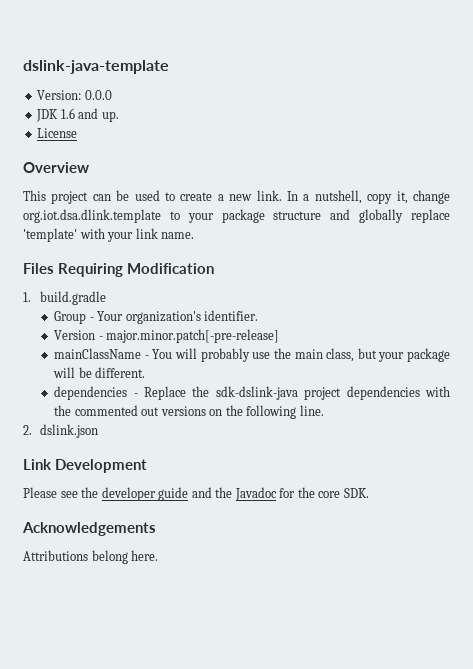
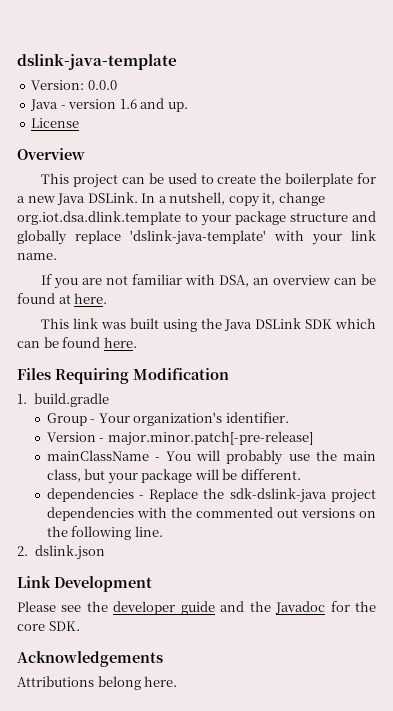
[36,109,59,122] JDK -> [30,99,117,111] Java - version
[217,190,282,201] a new link. -> [260,173,376,187] [17,192,138,205] the boilerplate for a new Java DSLink.
[23,228,77,242] 'template' -> [130,230,266,245] 'dslink-java-template'
(195, 235) none -> [41,274,376,289] [17,293,108,304] [41,318,376,332] [17,337,137,348] // If you are not familiar with DSA, an overview can be found at here. // This link was built using the Java DSLink SDK which can be found here.

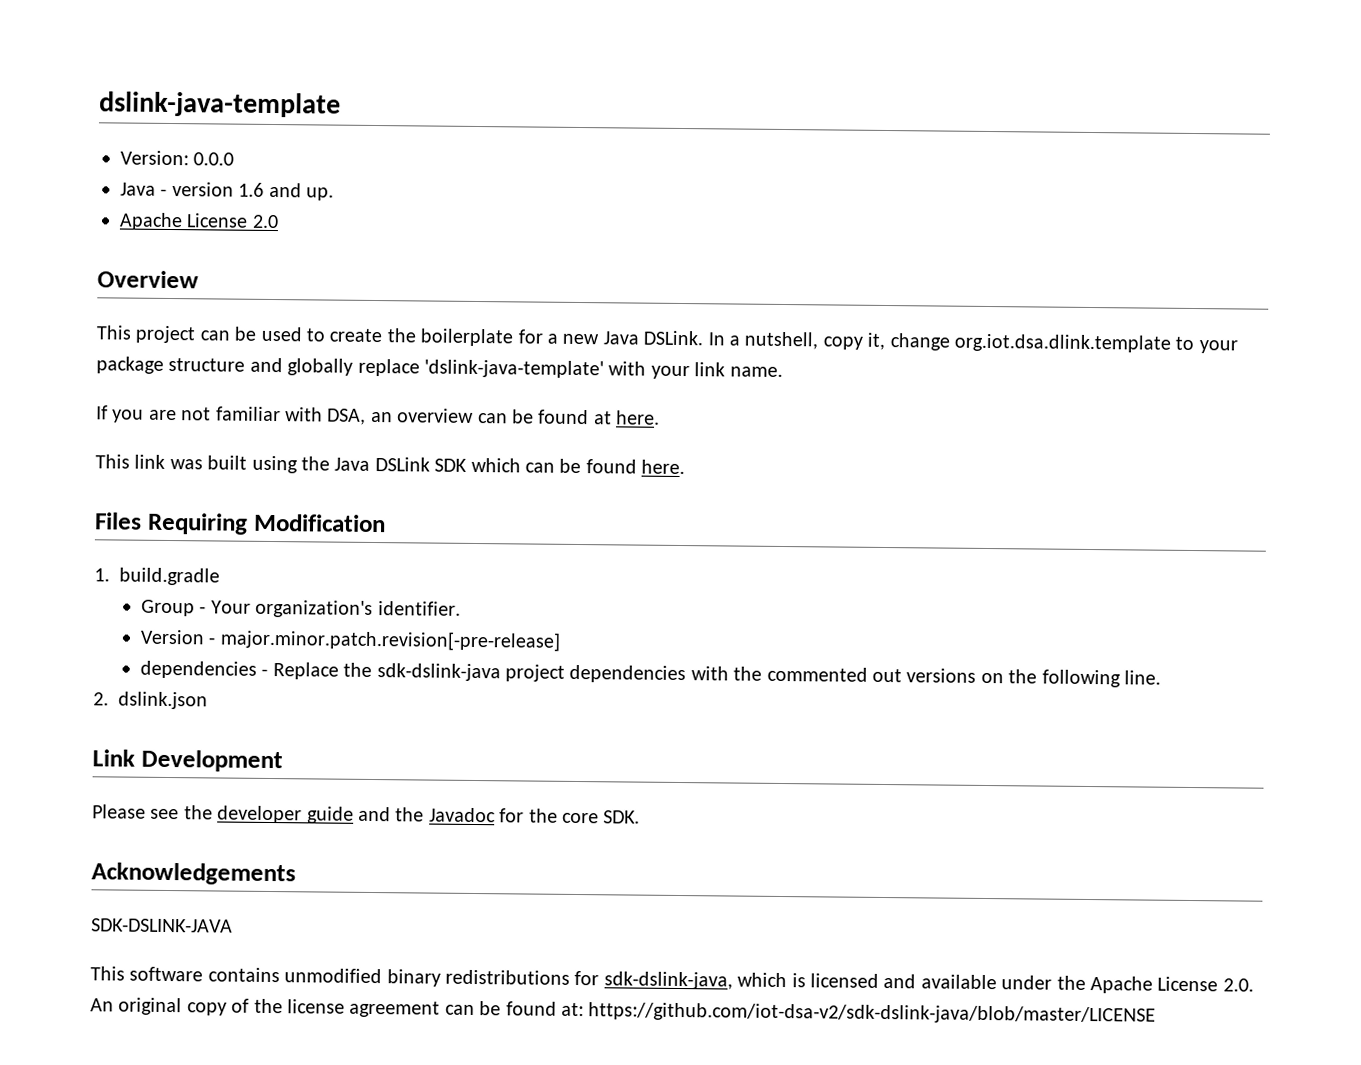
[31,118,80,128] License -> [119,212,279,231] Apache License 2.0
[107,431,313,446] [46,450,377,465] [46,469,301,484] major.minor.patch[-pre-release] // mainClassName - You will probably use the main class, but your package will be different. -> [219,629,561,652] major.minor.patch.revision[-pre-release]
[17,676,178,690] Attributions belong here. -> [91,918,233,933] [90,966,1254,994] [90,997,1157,1025] SDK-DSLINK-JAVA // This software contains unmodified binary redistributions for sdk-dslink-java, which is licensed and available under the Apache License 2.0. An original copy of the license agreement can be found at: https://github.com/iot-dsa-v2/sdk-dslink-java/blob/master/LICENSE

